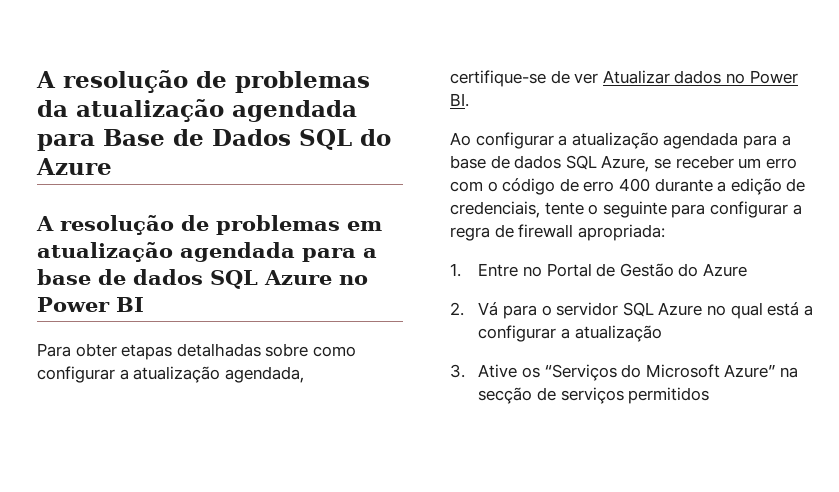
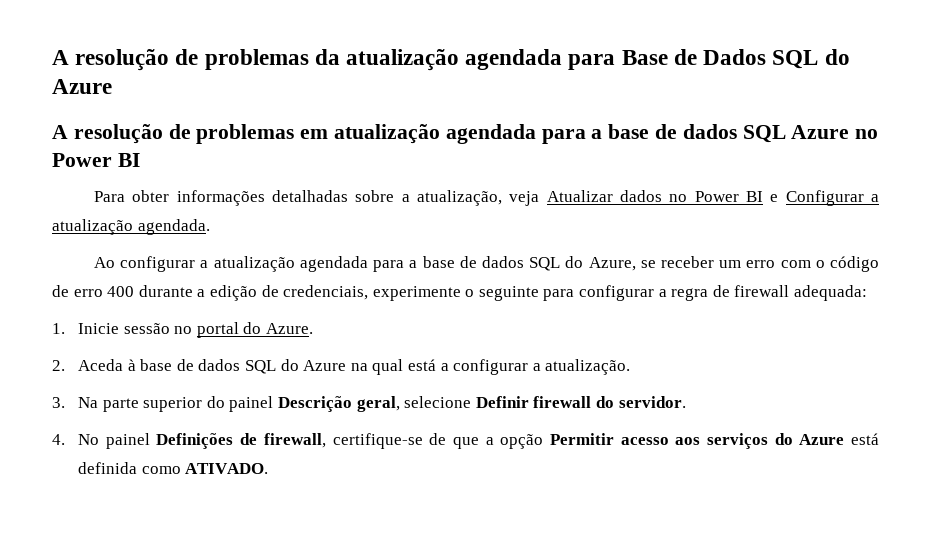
[121,344,173,360] etapas -> [176,190,265,206] informações
[312,346,356,357] [37,366,304,383] [450,70,798,87] [450,93,469,107] como configurar a atualização agendada, certifique-se de ver Atualizar dados no Power BI. -> [401,190,880,206] [52,219,210,235] a atualização, veja Atualizar dados no Power BI e Configurar a atualização agendada.
(597, 162) none -> [565,256,584,268] do
[544,202,584,215] tente -> [372,286,461,301] experimente
[577,224,665,241] apropriada: -> [794,285,868,301] adequada:
[478,263,747,277] [450,302,726,319] Entre no Portal de Gestão do Azure // 2. Vá para o servidor SQL Azure no -> [78,322,314,338] [52,359,368,374] Inicie sessão no portal do Azure. // 2. Aceda à base de dados SQL do Azure na
[574,325,662,342] atualização -> [545,359,631,375] atualização.
[478,364,798,381] [478,387,710,404] Ative os “Serviços do Microsoft Azure” na secção de serviços permitidos -> [78,396,686,412] [52,433,879,449] [78,462,269,474] Na parte superior do painel Descrição geral, selecione Definir firewall do servidor. // 4. No painel Definições de firewall, certifique-se de que a opção Permitir acesso aos serviços do Azure está definida como ATIVADO.

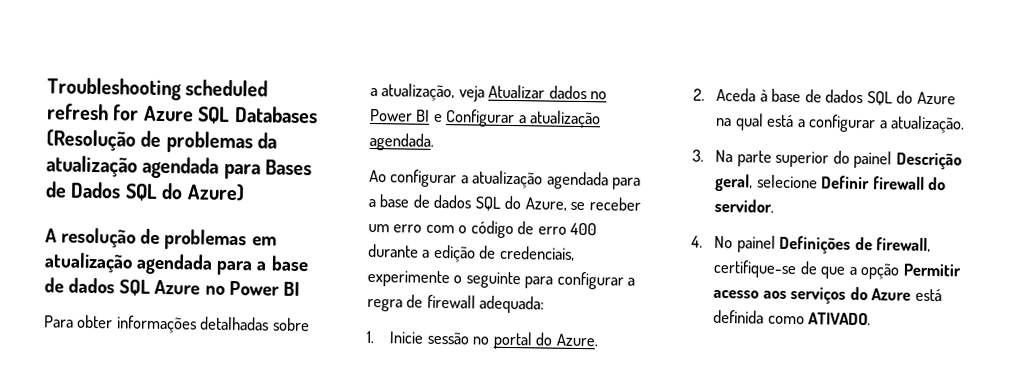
[52,49,170,71] A resolução -> [47,77,269,101] [47,103,318,124] [46,129,136,152] Troubleshooting scheduled refresh for Azure SQL Databases (Resolução
[621,50,668,65] Base -> [265,159,313,176] Bases
[52,79,112,94] Azure -> [186,183,245,202] Azure)

